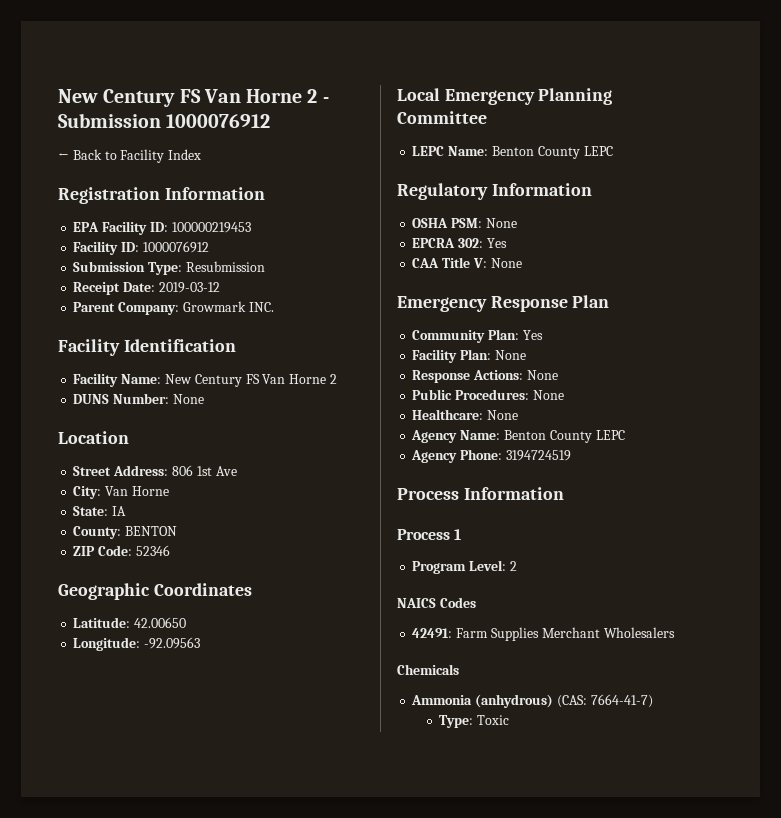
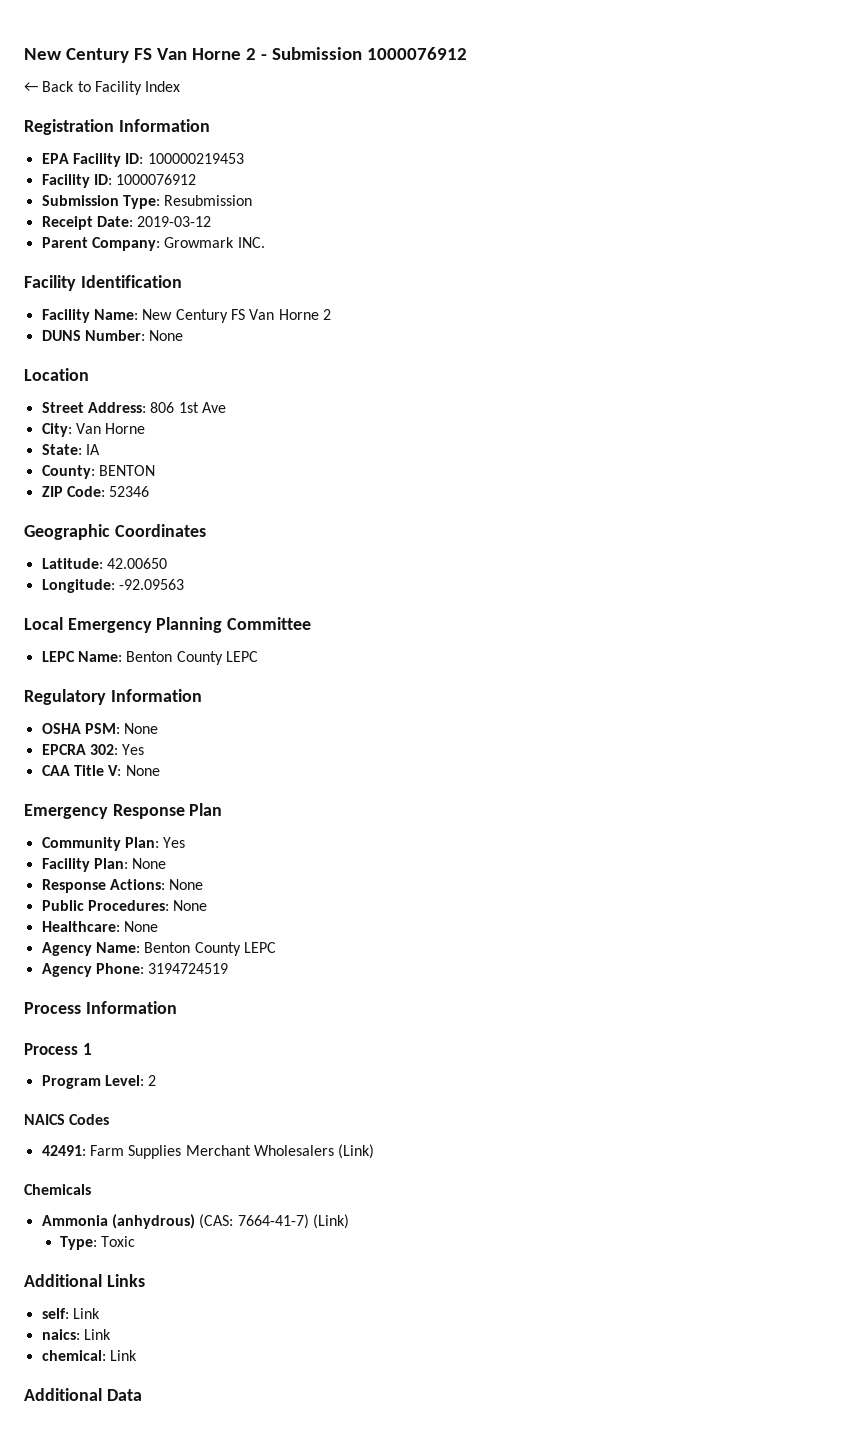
(675, 632) none -> [338,1144,375,1159] (Link)
(653, 701) none -> [312,1214,349,1229] (Link)
(509, 720) none -> [24,1274,145,1287] [41,1308,100,1319] [41,1329,111,1340] [41,1350,137,1361] [24,1388,142,1401] // Additional Links // self: Link // naics: Link // chemical: Link // Additional Data

